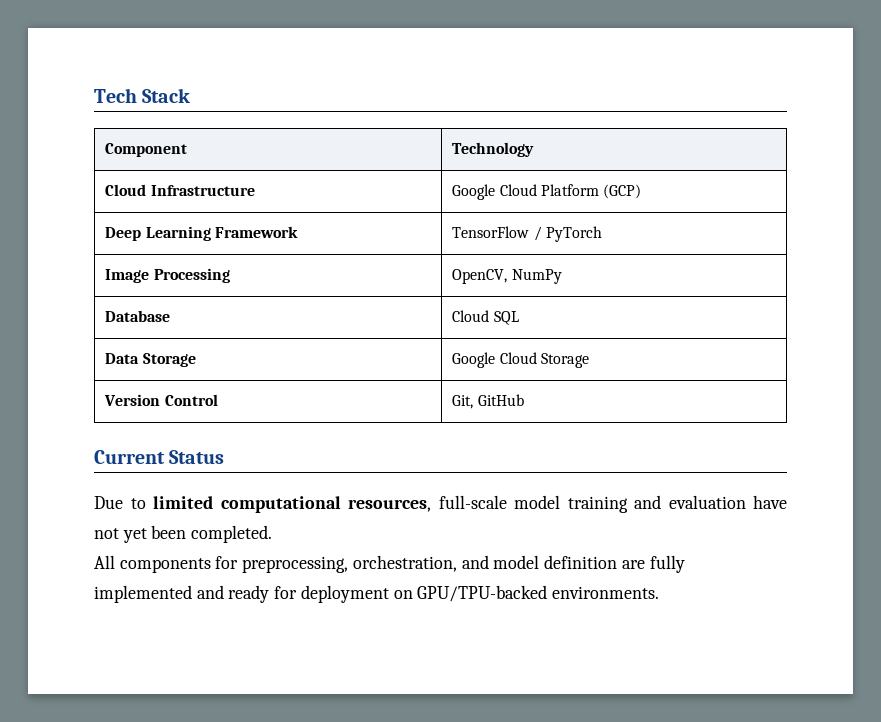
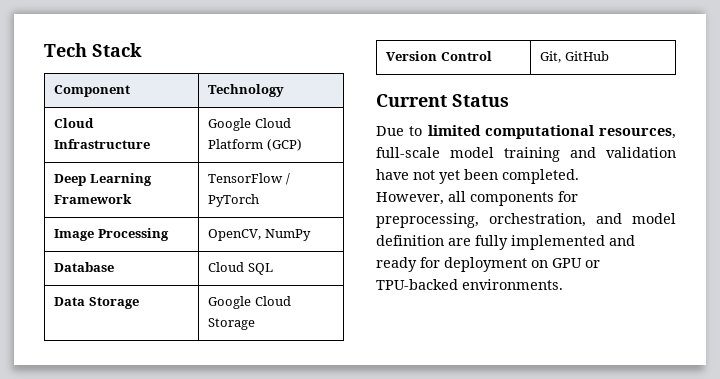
[668,495,746,509] evaluation -> [606,147,676,158] validation
[94,555,115,569] All -> [376,191,466,205] However, all
[417,585,548,602] GPU/TPU-backed -> [552,258,600,268] [376,279,458,290] GPU or TPU-backed

